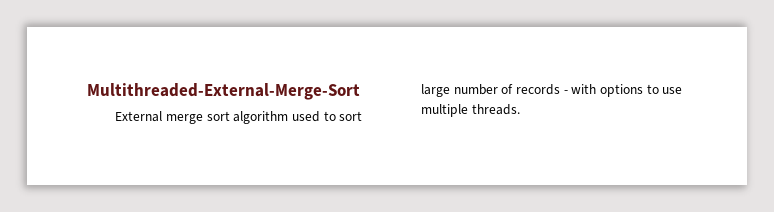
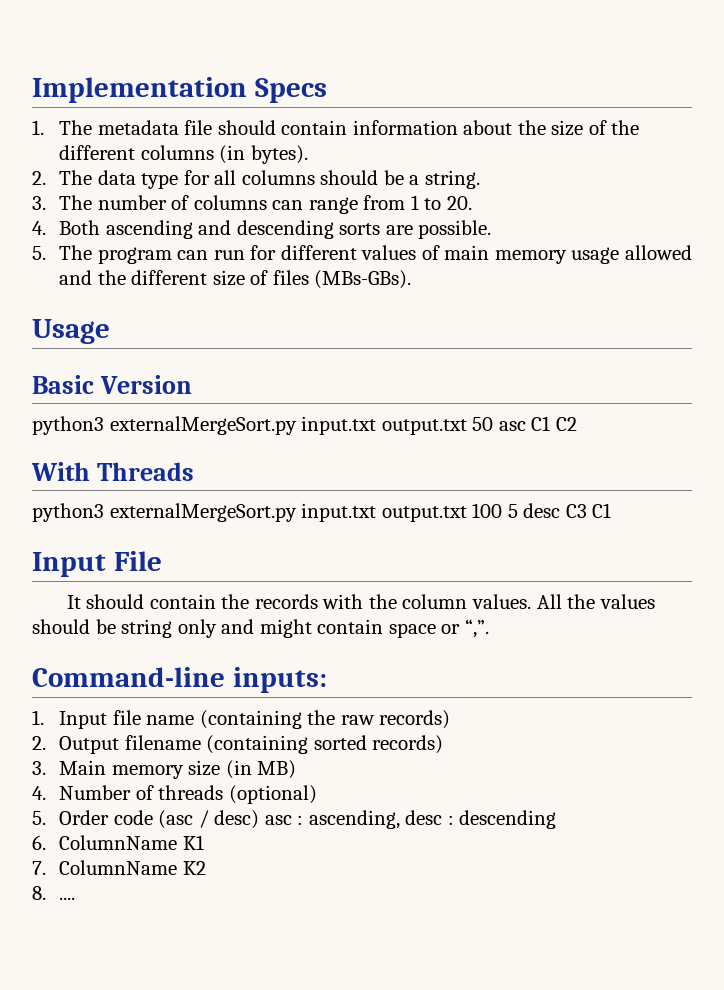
[87,83,360,100] [115,111,363,124] [421,84,683,97] [421,104,520,117] Multithreaded-External-Merge-Sort // External merge sort algorithm used to sort large number of records - with options to use multiple threads. -> [32,77,327,103] [32,120,640,136] [59,145,308,164] [32,170,480,189] [32,195,472,214] [32,220,492,239] [32,245,692,264] [59,270,412,289] [32,319,110,344] [32,375,192,394] [32,416,577,435] [31,462,194,481] [32,503,612,522] [32,551,162,577] [66,594,655,609] [32,619,489,638] [32,667,327,693] [32,710,451,729] [32,735,444,754] [32,760,297,779] [32,785,317,804] [32,810,557,829] [32,835,204,850] [32,860,206,875] [32,886,76,900] Implementation Specs // 1. The metadata file should contain information about the size of the different columns (in bytes). // 2. The data type for all columns should be a string. // 3. The number of columns can range from 1 to 20. // 4. Both ascending and descending sorts are possible. // 5. The program can run for different values of main memory usage allowed and the different size of files (MBs-GBs). // Usage // Basic Version // python3 externalMergeSort.py input.txt output.txt 50 asc C1 C2 // With Threads // python3 externalMergeSort.py input.txt output.txt 100 5 desc C3 C1 // Input File // It should contain the records with the column values. All the values should be string only and might contain space or “,”. // Command-line inputs: // 1. Input file name (containing the raw records) // 2. Output filename (containing sorted records) // 3. Main memory size (in MB) // 4. Number of threads (optional) // 5. Order code (asc / desc) asc : ascending, desc : descending // 6. ColumnName K1 // 7. ColumnName K2 // 8. ....

